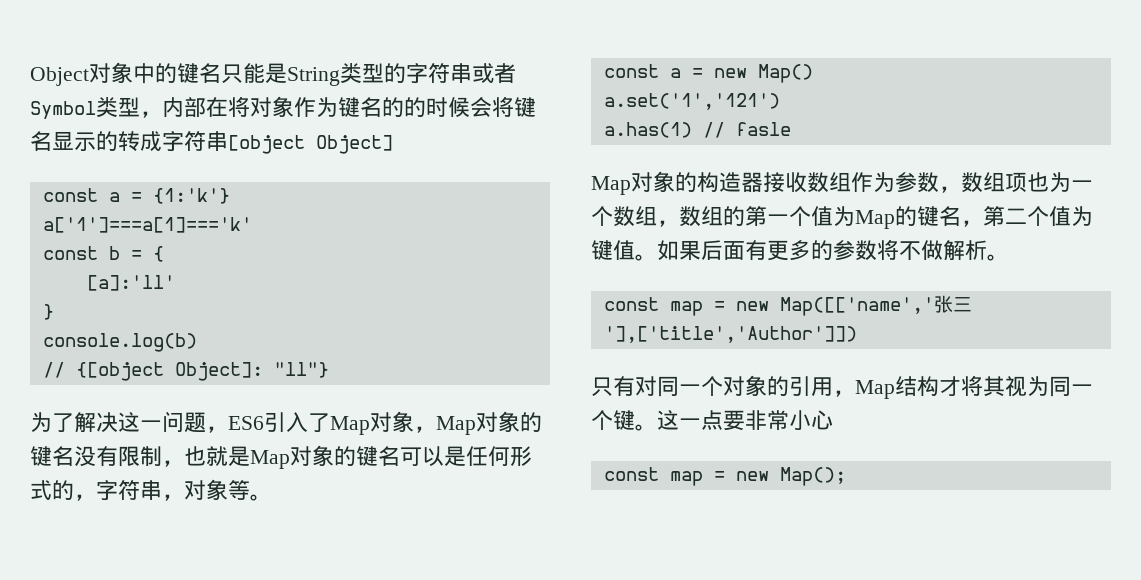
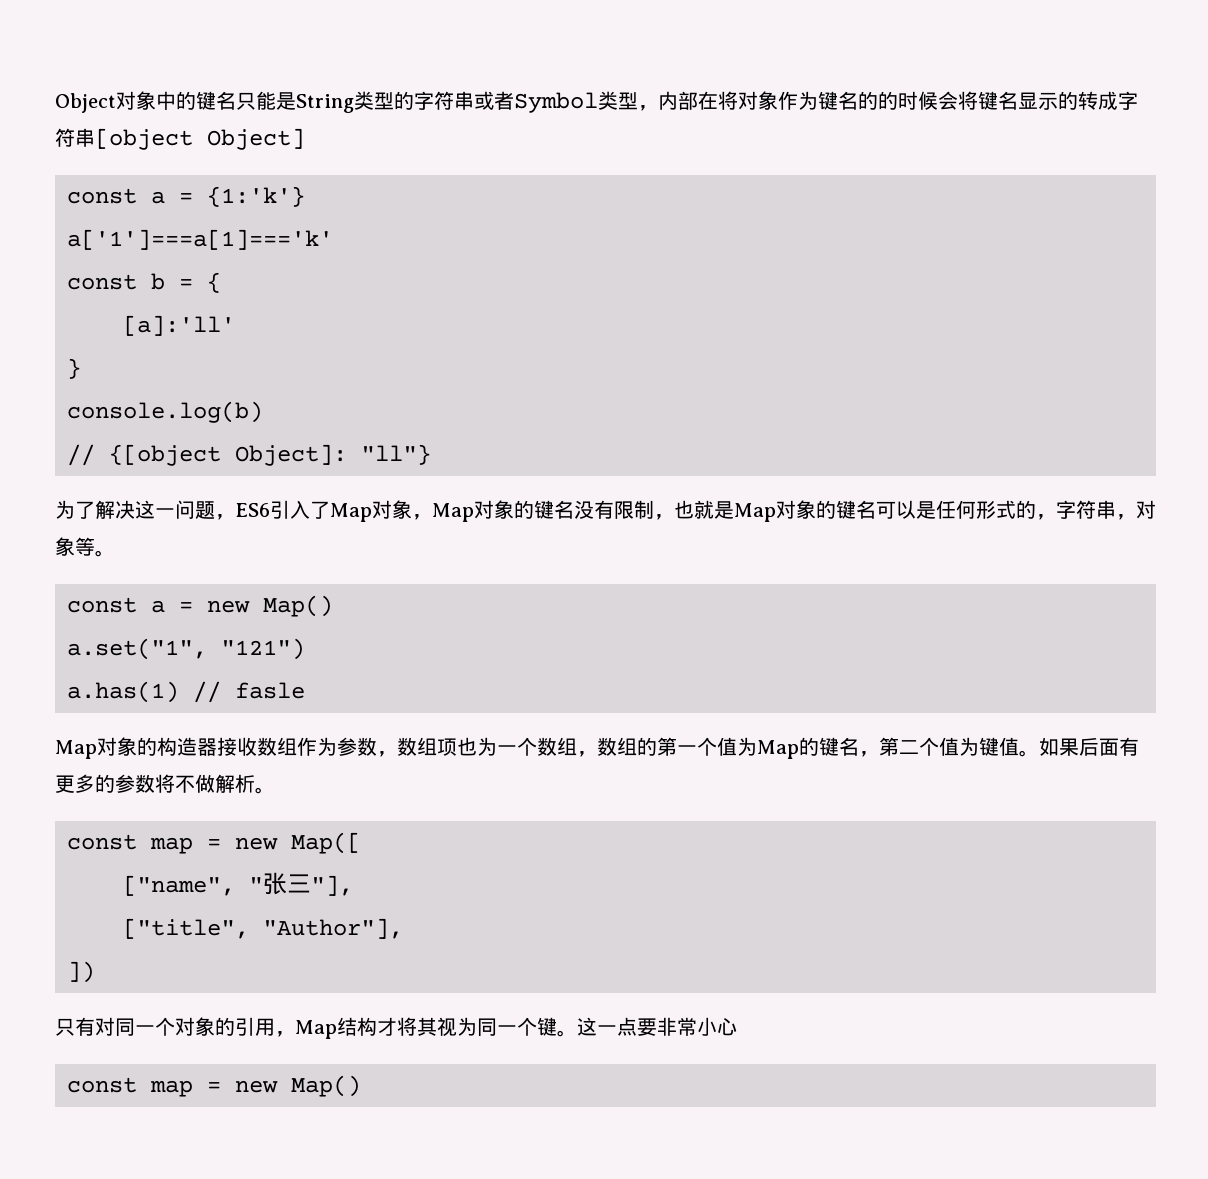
[603,93,780,110] a.set('1','121') -> [67,638,305,660] a.set("1", "121")
[779,295,972,316] [603,326,857,343] Map([['name','张三'],['title','Author']]) -> [291,832,361,854] [123,872,353,896] [123,918,403,939] [67,961,95,983] Map([ // ["name", "张三"], // ["title", "Author"], // ])
[779,467,846,486] Map(); -> [291,1075,361,1097] Map()

